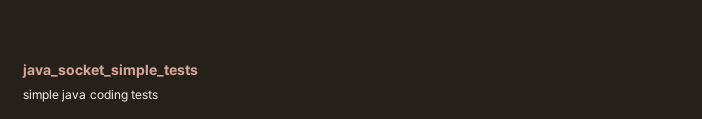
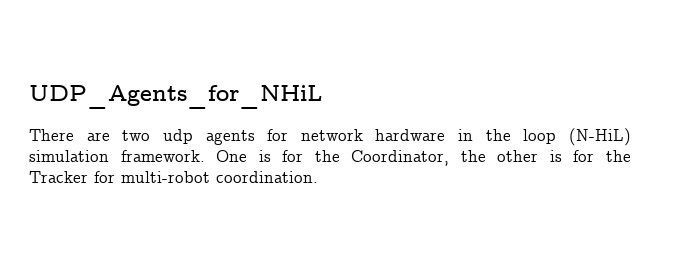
[22,64,198,78] [23,89,159,102] java_socket_simple_tests // simple java coding tests -> [29,85,322,109] [29,128,631,146] [29,150,631,166] [29,171,318,183] UDP_Agents_for_NHiL // There are two udp agents for network hardware in the loop (N-HiL) simulation framework. One is for the Coordinator, the other is for the Tracker for multi-robot coordination.

